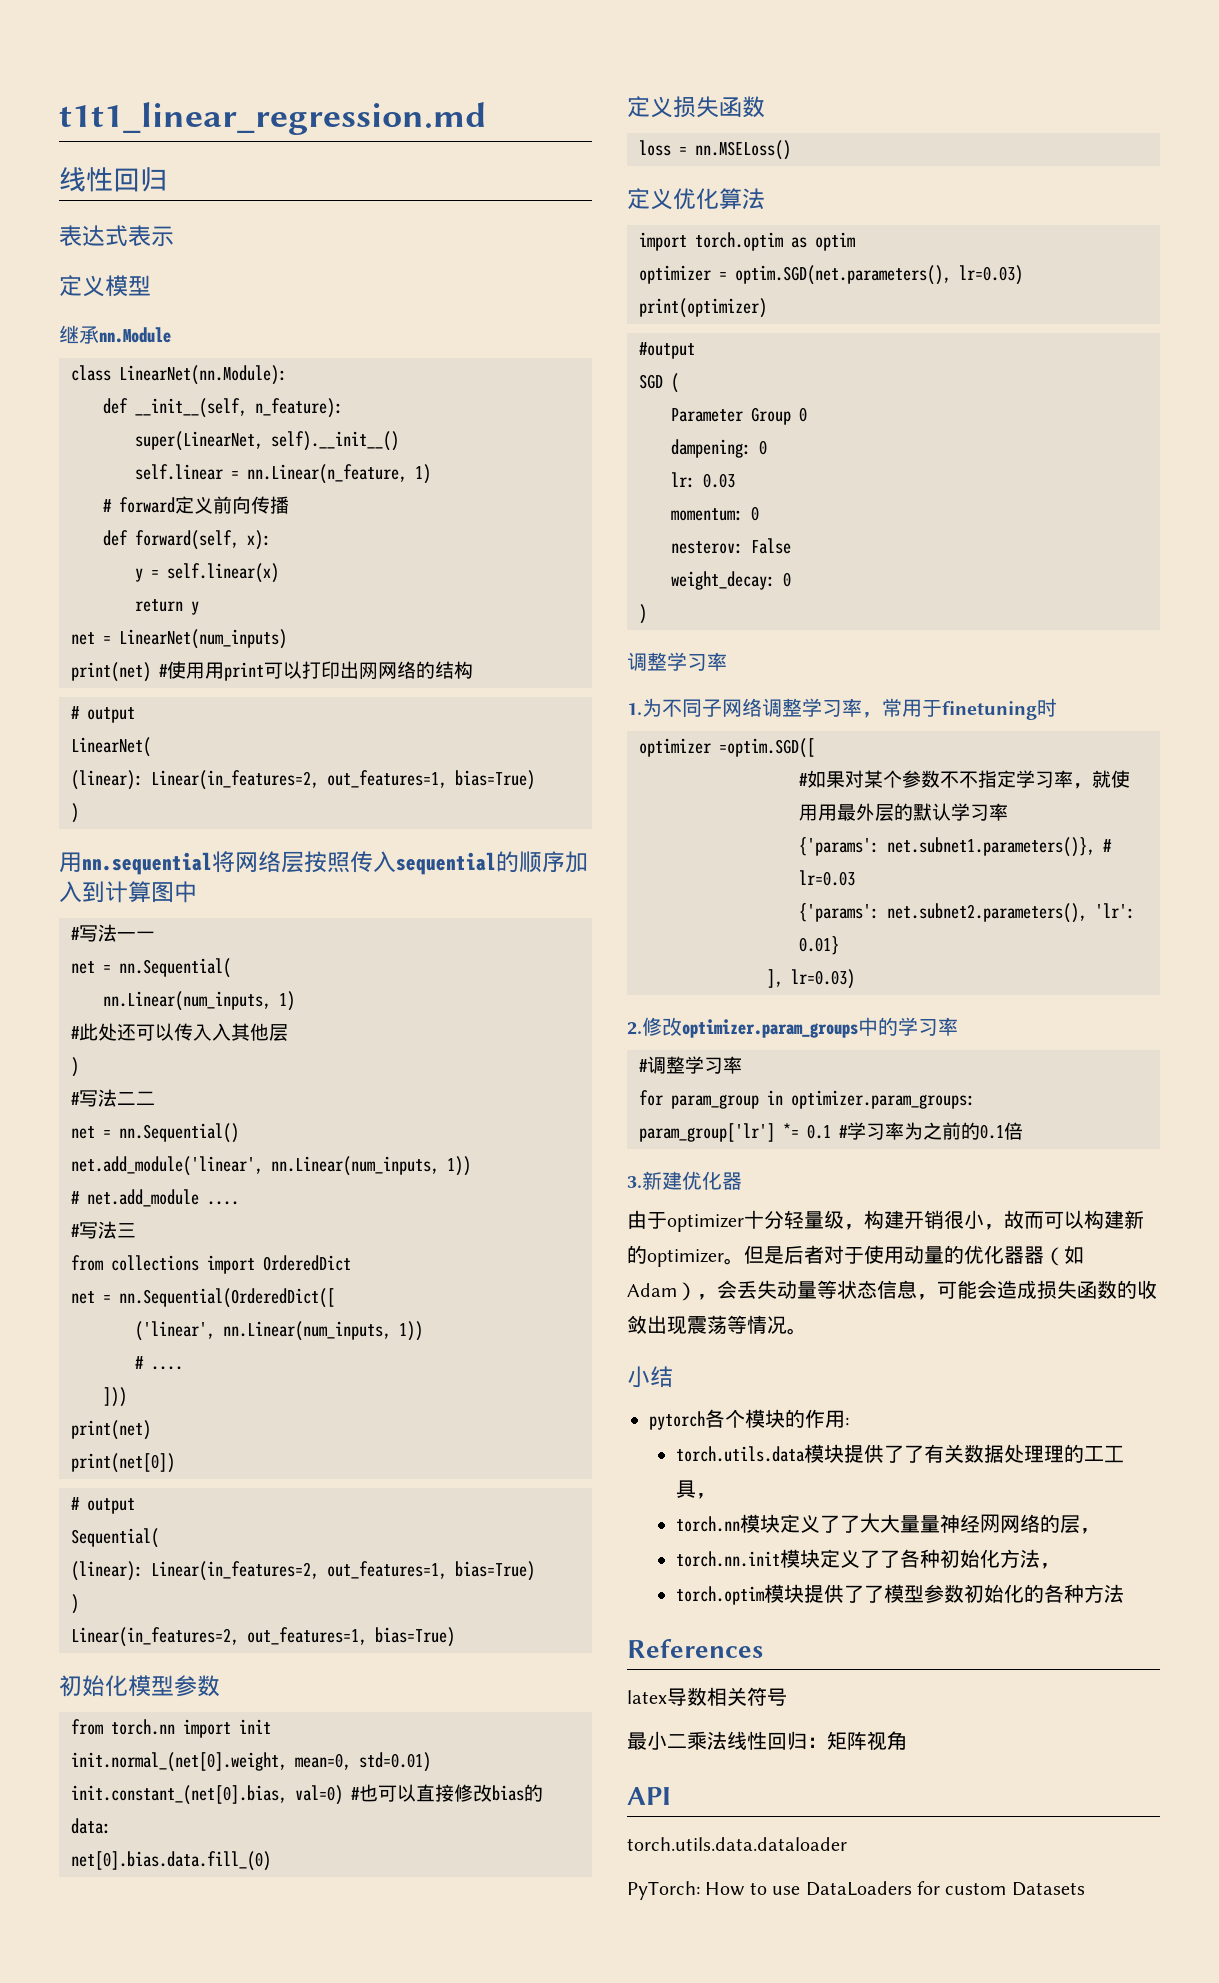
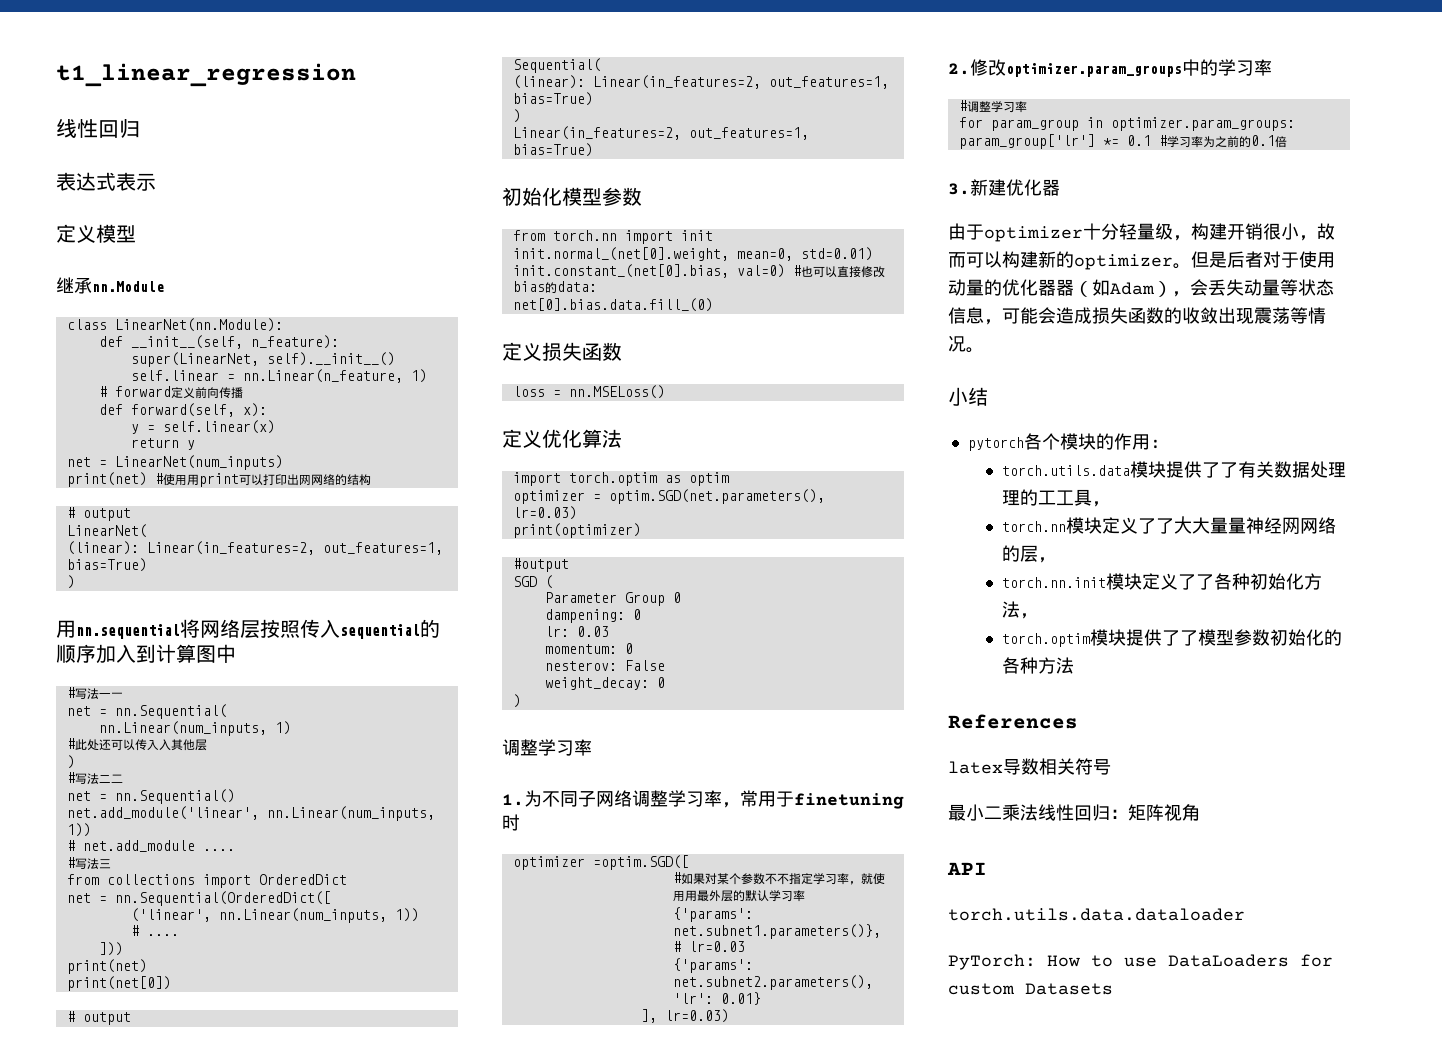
[59,102,486,135] t1t1_linear_regression.md -> [56,63,356,87] t1_linear_regression

